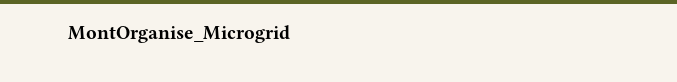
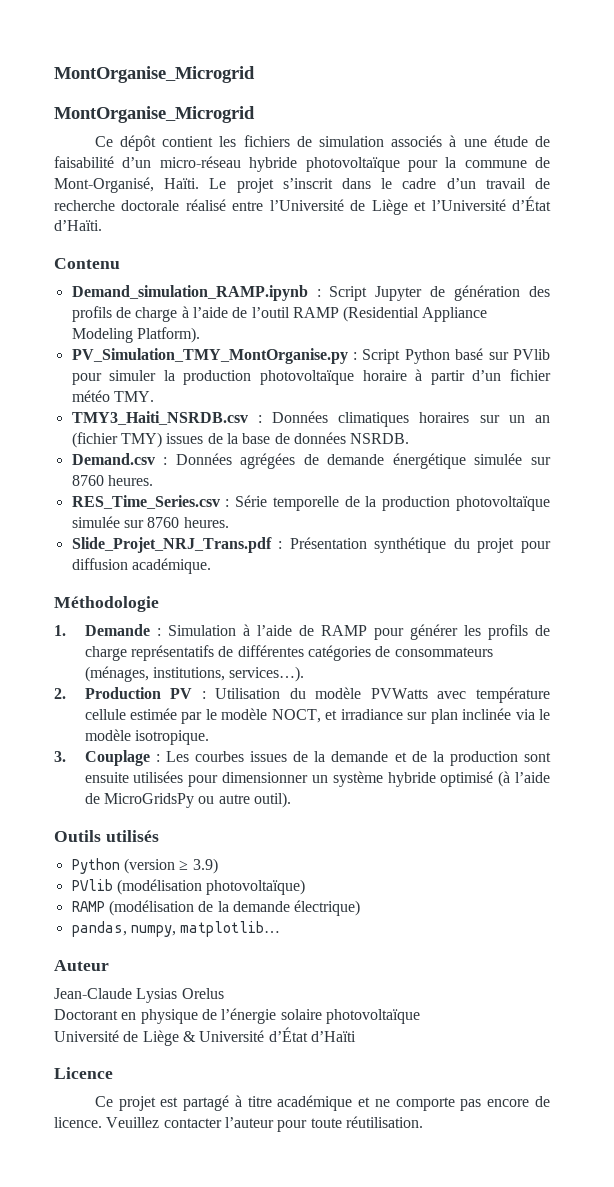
[68,25,290,43] MontOrganise_Microgrid -> [54,66,255,83] [54,106,255,123] [94,135,550,151] [54,156,550,172] [54,177,550,193] [54,196,552,215] [54,220,102,231] [54,258,120,269] [71,285,550,301] [71,306,488,322] [71,327,200,343] [71,348,550,364] [71,369,552,385] [71,390,154,402] [71,411,550,427] [71,432,410,448] [71,453,551,469] [71,475,153,486] [71,495,550,511] [71,516,229,528] [71,537,551,553] [71,558,211,574] [54,596,159,612] [54,624,550,640] [84,645,493,661] [84,666,305,682] [54,687,550,703] [84,708,550,724] [84,729,209,745] [54,750,552,766] [84,771,550,787] [84,792,291,808] [54,830,159,842] [71,858,218,874] [71,879,306,895] [71,900,361,916] [71,921,281,937] [54,960,109,971] [54,988,224,1003] [54,1008,420,1024] [54,1027,356,1046] [54,1067,113,1079] [94,1095,551,1111] [54,1116,423,1132] MontOrganise_Microgrid // MontOrganise_Microgrid // Ce dépôt contient les fichiers de simulation associés à une étude de faisabilité d’un micro-réseau hybride photovoltaïque pour la commune de Mont-Organisé, Haïti. Le projet s’inscrit dans le cadre d’un travail de recherche doctorale réalisé entre l’Université de Liège et l’Université d’État d’Haïti. // Contenu // Demand_simulation_RAMP.ipynb : Script Jupyter de génération des profils de charge à l’aide de l’outil RAMP (Residential Appliance Modeling Platform). // PV_Simulation_TMY_MontOrganise.py : Script Python basé sur PVlib pour simuler la production photovoltaïque horaire à partir d’un fichier météo TMY. // TMY3_Haiti_NSRDB.csv : Données climatiques horaires sur un an (fichier TMY) issues de la base de données NSRDB. // Demand.csv : Données agrégées de demande énergétique simulée sur 8760 heures. // RES_Time_Series.csv : Série temporelle de la production photovoltaïque simulée sur 8760 heures. // Slide_Projet_NRJ_Trans.pdf : Présentation synthétique du projet pour diffusion académique. // Méthodologie // 1. Demande : Simulation à l’aide de RAMP pour générer les profils de charge représentatifs de différentes catégories de consommateurs (ménages, institutions, services…). // 2. Production PV : Utilisation du modèle PVWatts avec température cellule estimée par le modèle NOCT, et irradiance sur plan inclinée via le modèle isotropique. // 3. Couplage : Les courbes issues de la demande et de la production sont ensuite utilisées pour dimensionner un système hybride optimisé (à l’aide de MicroGridsPy ou autre outil). // Outils utilisés // Python (version ≥ 3.9) // PVlib (modélisation photovoltaïque) // RAMP (modélisation de la demande électrique) // pandas, numpy, matplotlib… // Auteur // Jean-Claude Lysias Orelus // Doctorant en physique de l’énergie solaire photovoltaïque // Université de Liège & Université d’État d’Haïti // Licence // Ce projet est partagé à titre académique et ne comporte pas encore de licence. Veuillez contacter l’auteur pour toute réutilisation.

